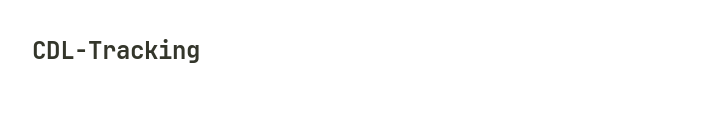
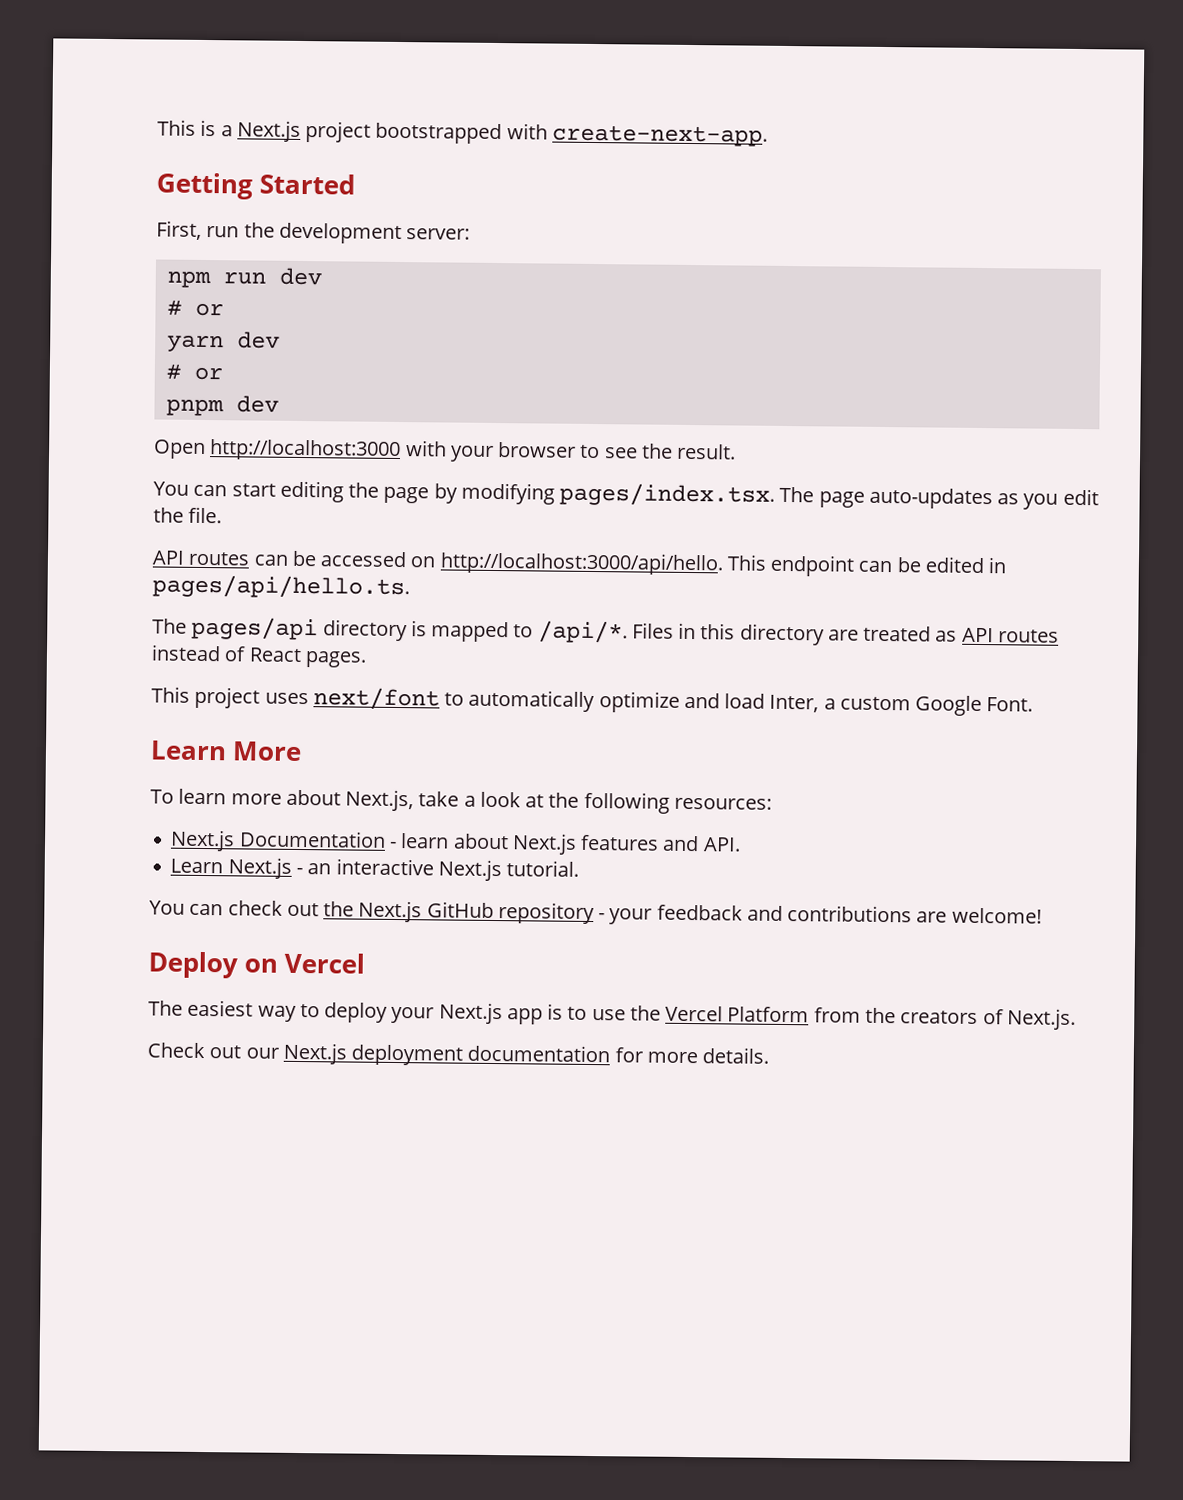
[32,39,200,63] CDL-Tracking -> [157,119,768,147] [156,172,356,200] [156,220,471,245] [166,267,322,289] [166,299,224,317] [166,331,280,353] [165,363,223,381] [165,395,279,417] [153,439,737,462] [153,480,1099,510] [153,506,223,524] [152,550,1008,577] [152,574,410,600] [152,616,1059,646] [151,644,367,668] [151,686,1034,717] [150,740,303,762] [150,788,772,814] [170,829,741,855] [170,857,580,882] [149,900,1042,925] [148,951,366,979] [148,999,1076,1030] [147,1042,770,1066] This is a Next.js project bootstrapped with create-next-app. // Getting Started // First, run the development server: // npm run dev // # or // yarn dev // # or // pnpm dev // Open http://localhost:3000 with your browser to see the result. // You can start editing the page by modifying pages/index.tsx. The page auto-updates as you edit the file. // API routes can be accessed on http://localhost:3000/api/hello. This endpoint can be edited in pages/api/hello.ts. // The pages/api directory is mapped to /api/*. Files in this directory are treated as API routes instead of React pages. // This project uses next/font to automatically optimize and load Inter, a custom Google Font. // Learn More // To learn more about Next.js, take a look at the following resources: // Next.js Documentation - learn about Next.js features and API. // Learn Next.js - an interactive Next.js tutorial. // You can check out the Next.js GitHub repository - your feedback and contributions are welcome! // Deploy on Vercel // The easiest way to deploy your Next.js app is to use the Vercel Platform from the creators of Next.js. // Check out our Next.js deployment documentation for more details.

